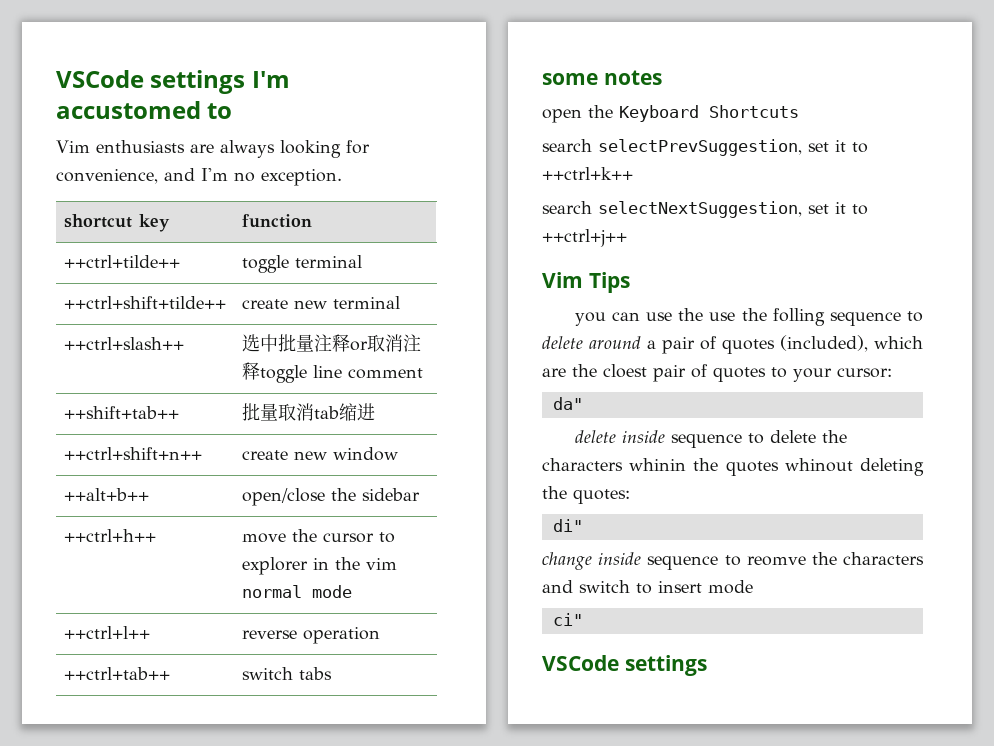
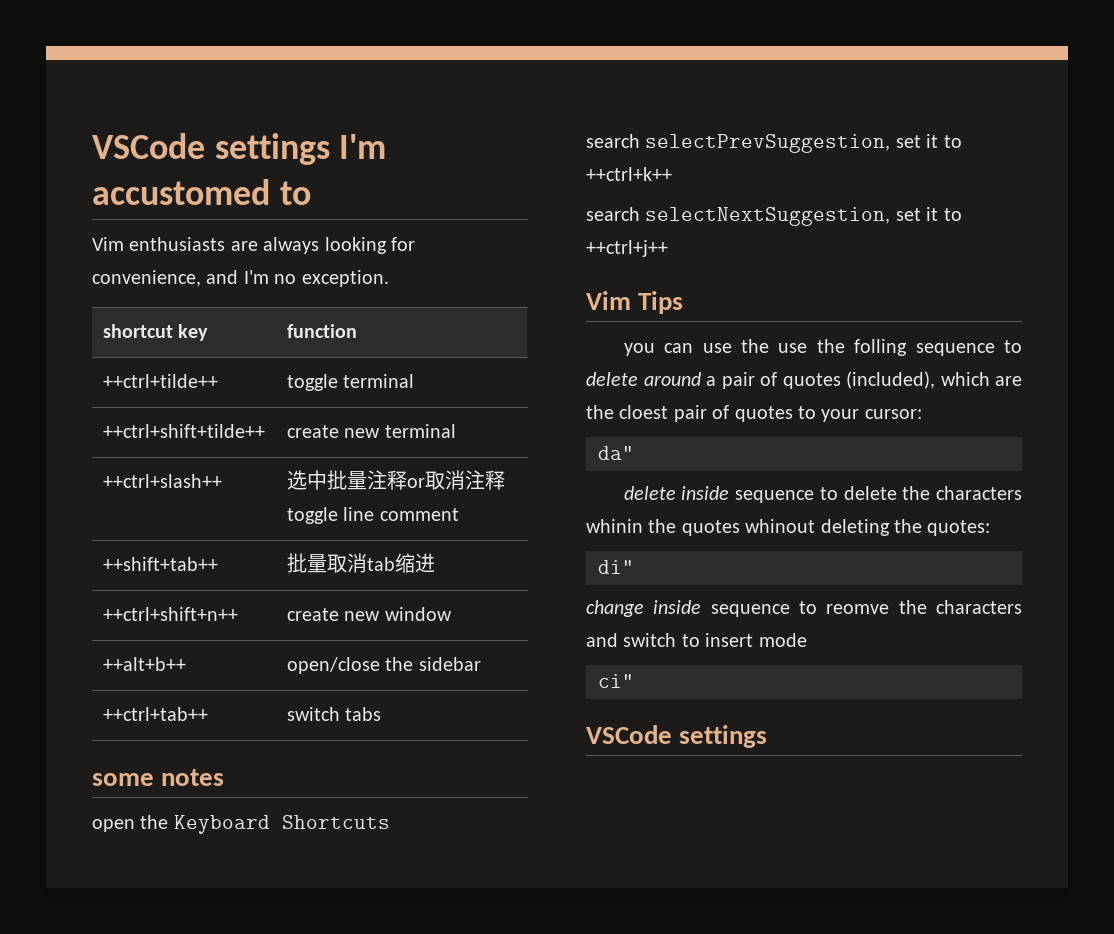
[63,529,156,542] [241,529,395,543] [241,557,397,575] [241,585,352,598] [63,626,150,639] [241,627,380,644] // ++ctrl+h++ | move the cursor to explorer in the vim normal mode // ++ctrl+l++ | reverse operation -> (481, 664) none

